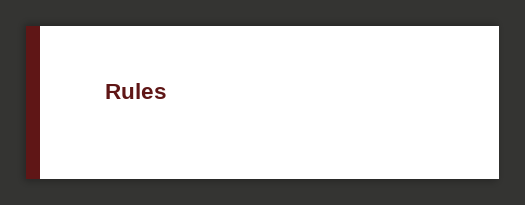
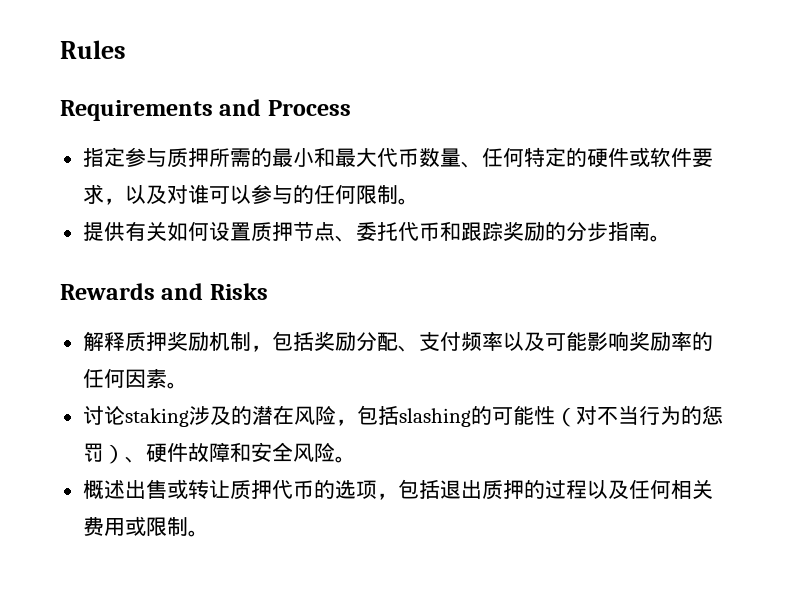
(167, 91) none -> [60,99,351,121] [82,147,713,168] [82,184,419,205] [82,221,671,242] [60,283,268,300] [82,331,713,352] [82,369,188,389] [82,405,723,427] [82,442,356,464] [82,479,713,500] [82,516,209,537] // Requirements and Process // 指定参与质押所需的最小和最大代币数量、任何特定的硬件或软件要求，以及对谁可以参与的任何限制。 // 提供有关如何设置质押节点、委托代币和跟踪奖励的分步指南。 // Rewards and Risks // 解释质押奖励机制，包括奖励分配、支付频率以及可能影响奖励率的任何因素。 // 讨论staking涉及的潜在风险，包括slashing的可能性（对不当行为的惩罚）、硬件故障和安全风险。 // 概述出售或转让质押代币的选项，包括退出质押的过程以及任何相关费用或限制。

